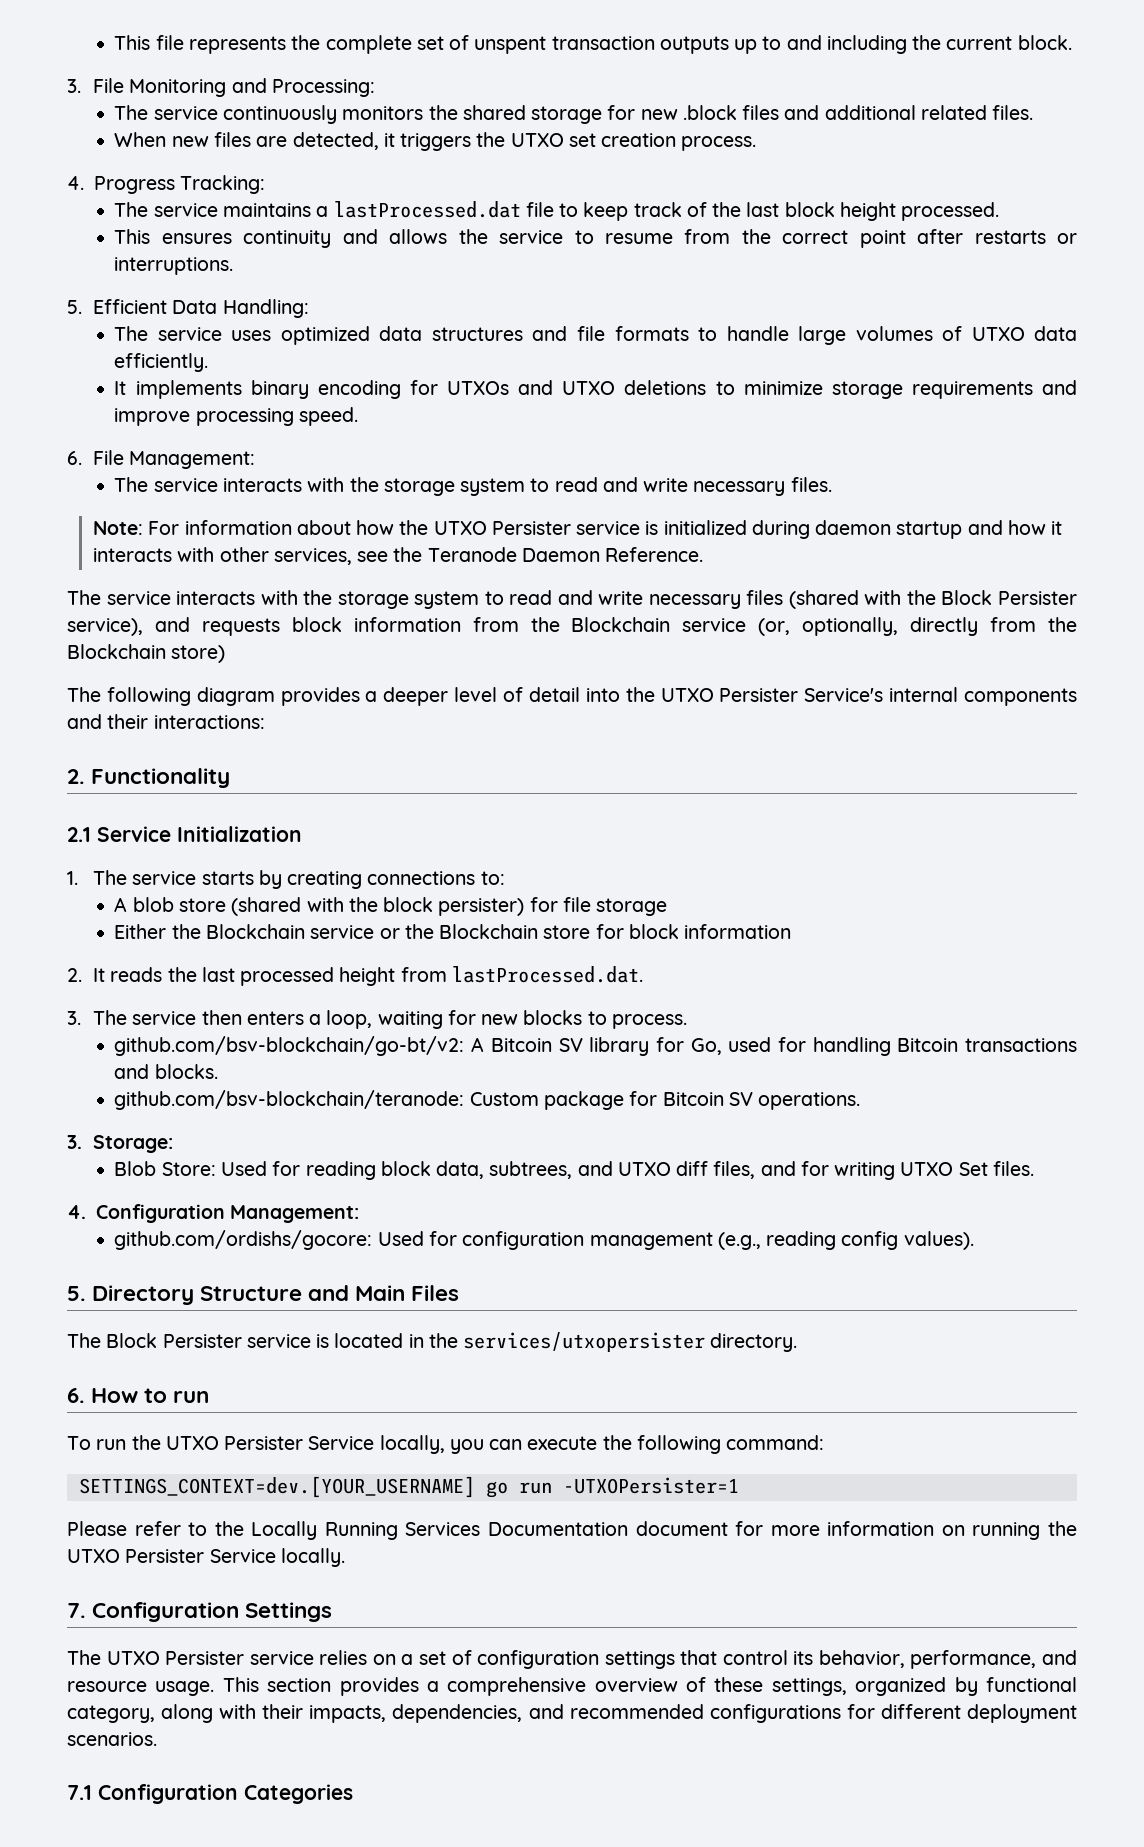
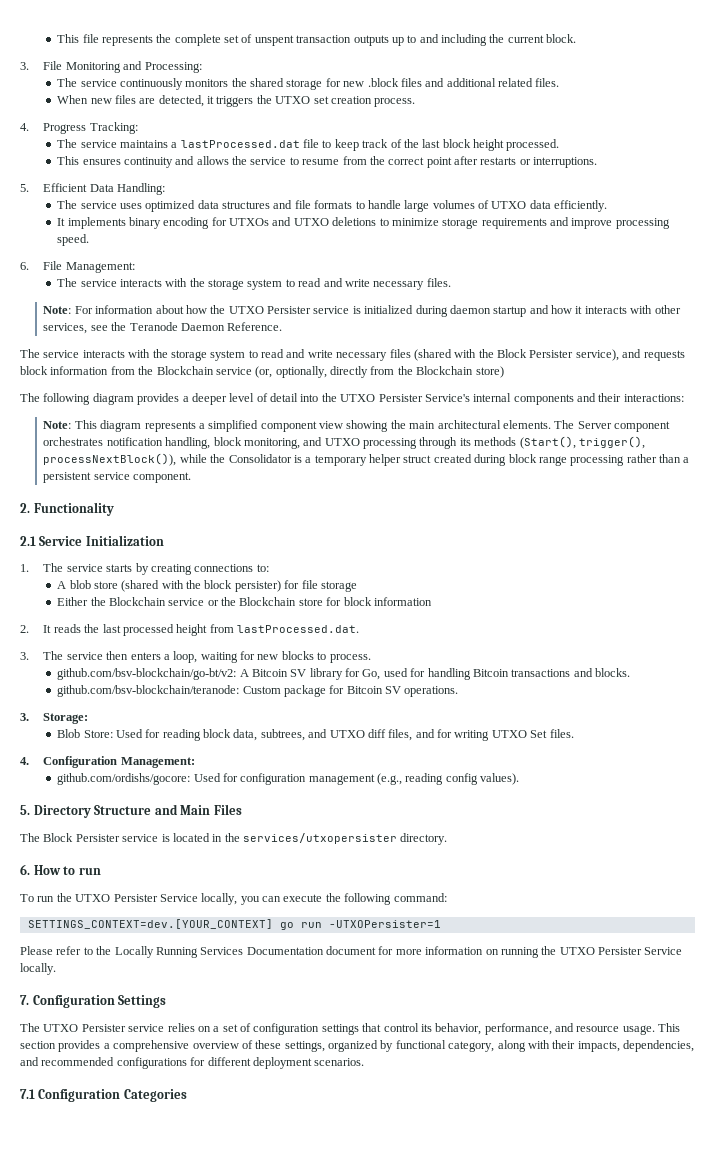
(265, 722) none -> [43,420,671,432] [43,436,645,449] [43,453,690,466] [43,472,192,483] // Note: This diagram represents a simplified component view showing the main architectural elements. The Server component orchestrates notification handling, block monitoring, and UTXO processing through its methods (Start(), trigger(), processNextBlock()), while the Consolidator is a temporary helper struct created during block range processing rather than a persistent service component.
[78,1476,475,1498] SETTINGS_CONTEXT=dev.[YOUR_USERNAME] -> [27,919,273,929] SETTINGS_CONTEXT=dev.[YOUR_CONTEXT]

